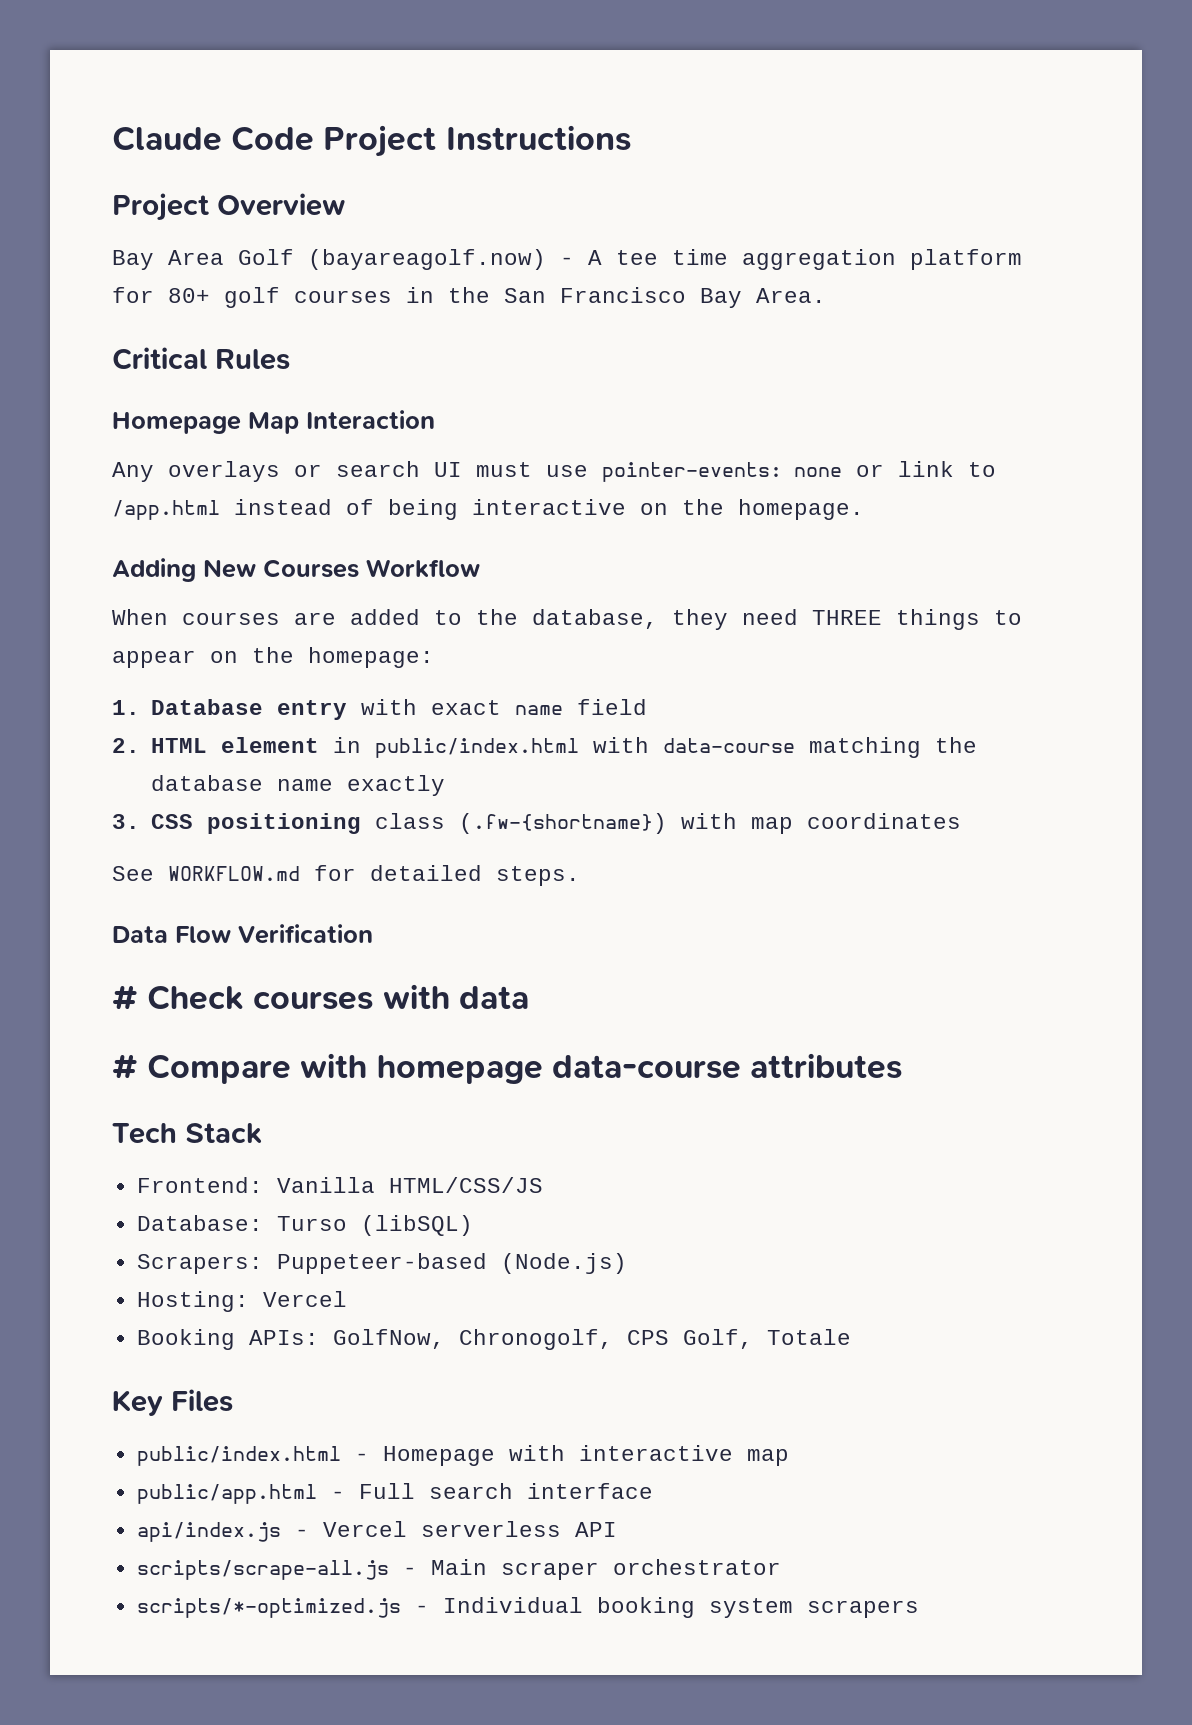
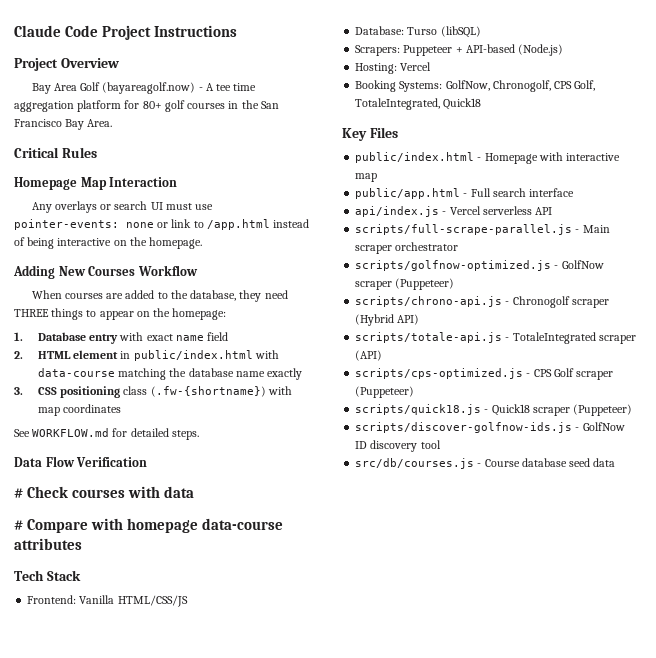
[276,1253,487,1274] Puppeteer-based -> [403,44,515,56] Puppeteer + API-based
[248,1330,319,1345] APIs: -> [399,81,443,92] Systems:
[766,1329,851,1345] Totale -> [355,98,482,110] TotaleIntegrated, Quick18
[136,1560,389,1580] scripts/scrape-all.js -> [355,224,573,235] scripts/full-scrape-parallel.js
[136,1597,919,1618] scripts/*-optimized.js - Individual booking system scrapers -> [355,260,604,271] [355,278,455,290] [355,296,609,308] [355,314,420,326] [355,332,636,344] [355,350,383,361] [355,368,614,380] [355,386,415,398] [355,404,633,416] [355,422,625,433] [355,440,441,452] [355,458,616,469] scripts/golfnow-optimized.js - GolfNow scraper (Puppeteer) // scripts/chrono-api.js - Chronogolf scraper (Hybrid API) // scripts/totale-api.js - TotaleIntegrated scraper (API) // scripts/cps-optimized.js - CPS Golf scraper (Puppeteer) // scripts/quick18.js - Quick18 scraper (Puppeteer) // scripts/discover-golfnow-ids.js - GolfNow ID discovery tool // src/db/courses.js - Course database seed data

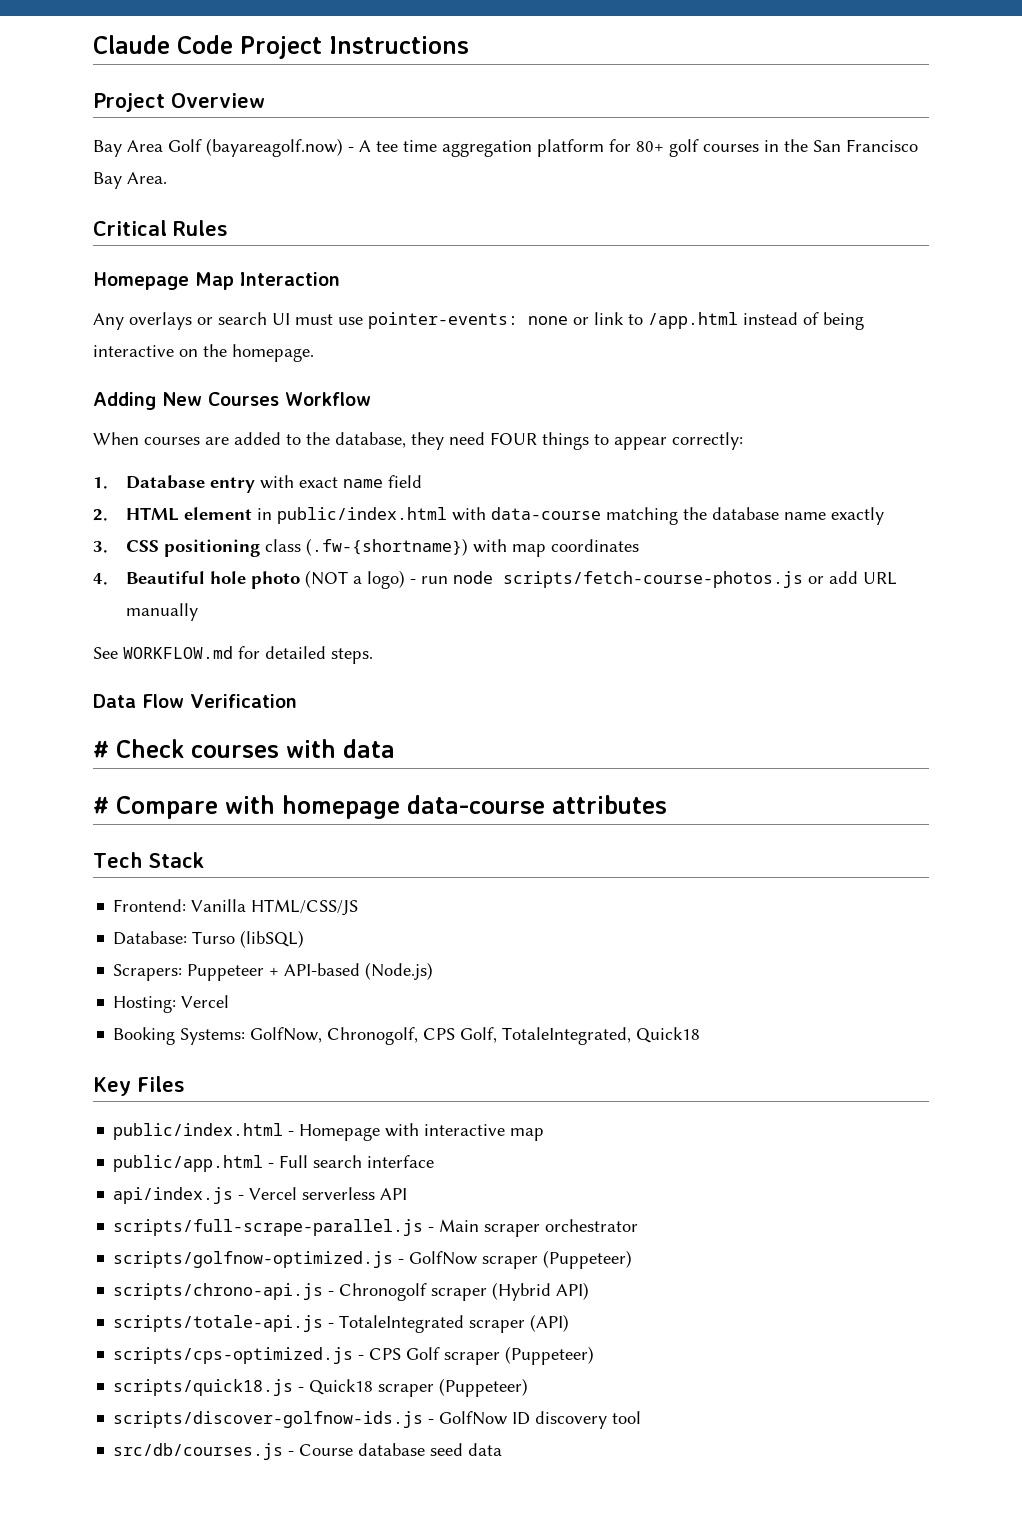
[14,309,49,317] THREE -> [490,432,537,445] FOUR
[136,308,227,320] on the homepage: -> [672,432,743,450] correctly:
(122, 408) none -> [93,570,898,589] [126,603,199,621] // 4. Beautiful hole photo (NOT a logo) - run node scripts/fetch-course-photos.js or add URL manually

